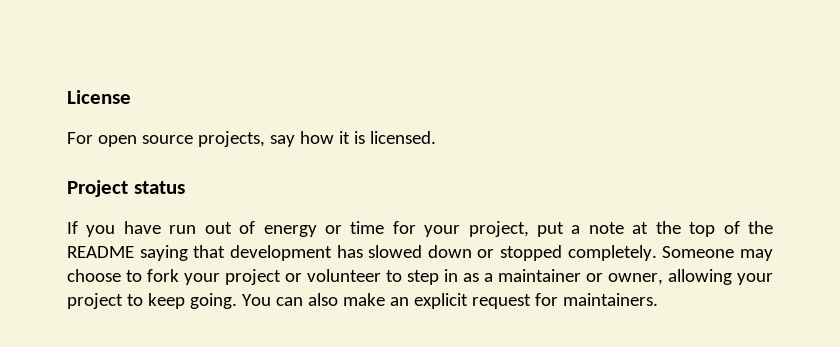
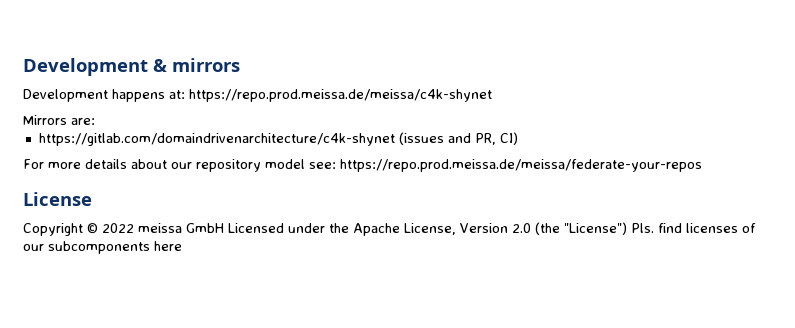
[67,90,131,104] [67,131,436,147] [67,180,185,197] [67,221,774,237] [67,245,773,261] [67,269,773,285] [67,293,658,309] License // For open source projects, say how it is licensed. // Project status // If you have run out of energy or time for your project, put a note at the top of the README saying that development has slowed down or stopped completely. Someone may choose to fork your project or volunteer to step in as a maintainer or owner, allowing your project to keep going. You can also make an explicit request for maintainers. -> [23,58,240,76] [23,89,492,102] [23,115,95,125] [38,132,518,146] [23,159,702,172] [23,192,92,206] [23,222,756,236] [23,241,182,254] Development & mirrors // Development happens at: https://repo.prod.meissa.de/meissa/c4k-shynet // Mirrors are: // https://gitlab.com/domaindrivenarchitecture/c4k-shynet (issues and PR, CI) // For more details about our repository model see: https://repo.prod.meissa.de/meissa/federate-your-repos // License // Copyright © 2022 meissa GmbH Licensed under the Apache License, Version 2.0 (the "License") Pls. find licenses of our subcomponents here

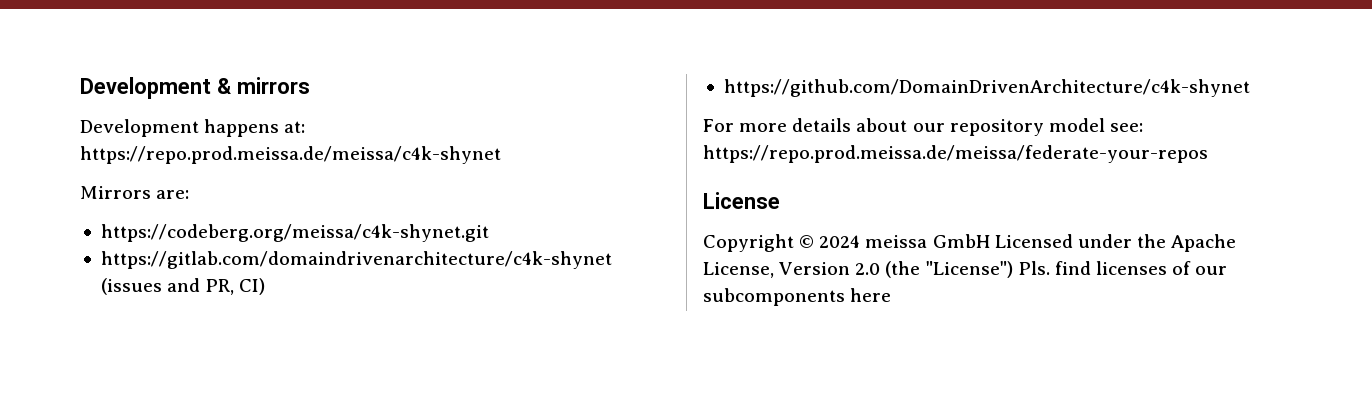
(95, 121) none -> [100,224,489,242] // https://codeberg.org/meissa/c4k-shynet.git
(518, 138) none -> [723,79,1250,97] // https://github.com/DomainDrivenArchitecture/c4k-shynet
[102,223,134,233] 2022 -> [819,235,861,248] 2024

